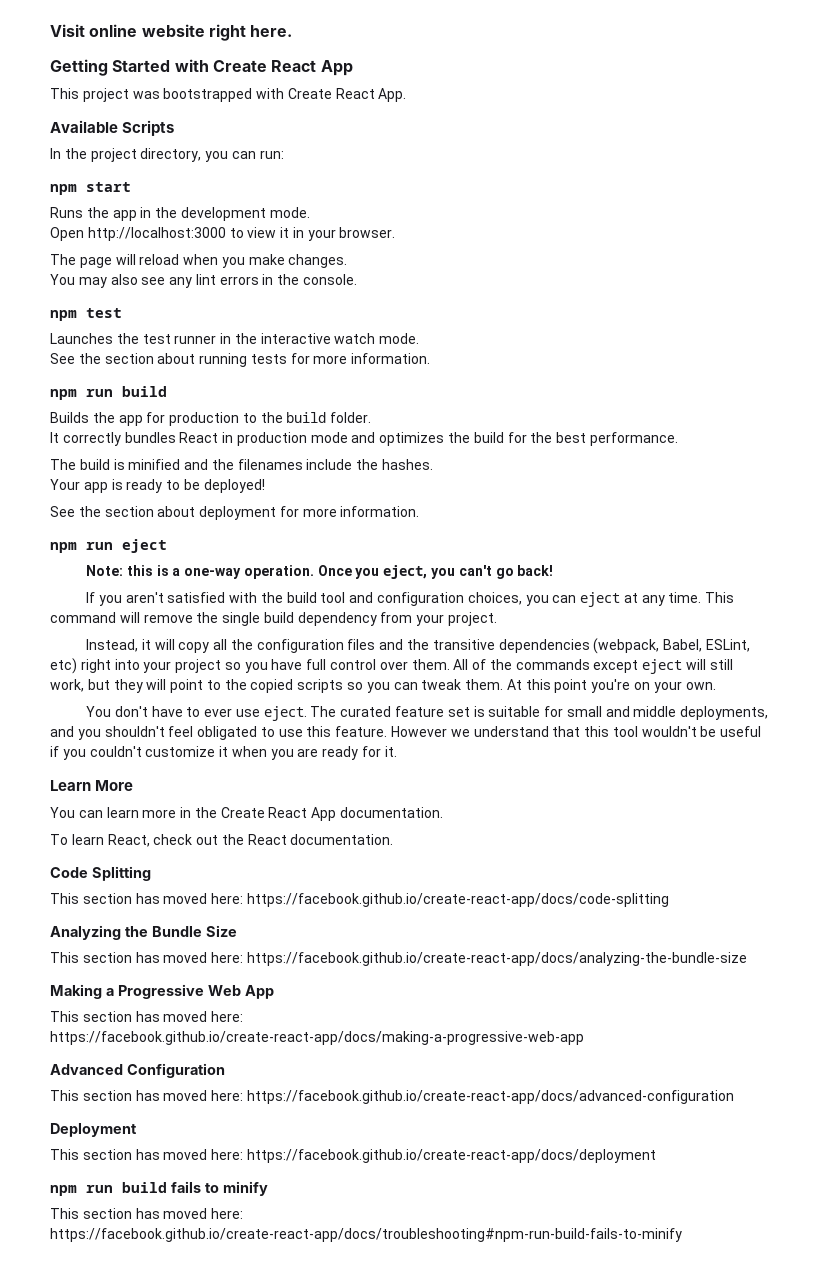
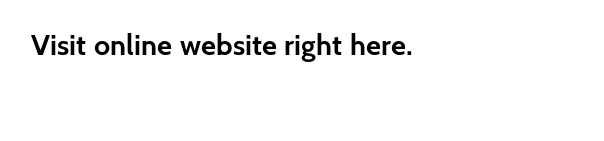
[50,59,353,76] [50,88,407,102] [50,120,175,136] [50,148,284,162] [50,182,131,195] [50,207,310,221] [50,227,396,241] [50,254,348,268] [50,274,358,288] [50,308,122,321] [50,333,420,344] [50,353,431,367] [50,386,167,400] [50,412,372,426] [50,432,678,446] [50,459,434,470] [50,479,265,493] [50,506,420,520] [50,539,167,553] [85,565,554,579] [85,592,735,607] [50,612,498,626] [85,638,750,654] [50,658,733,674] [50,679,716,693] [85,706,769,721] [50,726,762,740] [50,746,397,760] [50,780,134,791] [50,807,444,821] [50,834,394,847] [50,866,151,881] [50,893,669,907] [50,925,237,940] [50,952,747,966] [50,984,274,999] [50,1011,244,1022] [50,1031,584,1045] [50,1063,225,1078] [50,1090,734,1104] [50,1123,137,1137] [50,1149,656,1163] [50,1181,268,1196] [50,1208,244,1219] [50,1228,682,1242] // Getting Started with Create React App // This project was bootstrapped with Create React App. // Available Scripts // In the project directory, you can run: // npm start // Runs the app in the development mode. // Open http://localhost:3000 to view it in your browser. // The page will reload when you make changes. // You may also see any lint errors in the console. // npm test // Launches the test runner in the interactive watch mode. // See the section about running tests for more information. // npm run build // Builds the app for production to the build folder. // It correctly bundles React in production mode and optimizes the build for the best performance. // The build is minified and the filenames include the hashes. // Your app is ready to be deployed! // See the section about deployment for more information. // npm run eject // Note: this is a one-way operation. Once you eject, you can't go back! // If you aren't satisfied with the build tool and configuration choices, you can eject at any time. This command will remove the single build dependency from your project. // Instead, it will copy all the configuration files and the transitive dependencies (webpack, Babel, ESLint, etc) right into your project so you have full control over them. All of the commands except eject will still work, but they will point to the copied scripts so you can tweak them. At this point you're on your own. // You don't have to ever use eject. The curated feature set is suitable for small and middle deployments, and you shouldn't feel obligated to use this feature. However we understand that this tool wouldn't be useful if you couldn't customize it when you are ready for it. // Learn More // You can learn more in the Create React App documentation. // To learn React, check out the React documentation. // Code Splitting // This section has moved here: https://facebook.github.io/create-react-app/docs/code-splitting // Analyzing the Bundle Size // This section has moved here: https://facebook.github.io/create-react-app/docs/analyzing-the-bundle-size // Making a Progressive Web App // This section has moved here: https://facebook.github.io/create-react-app/docs/making-a-progressive-web-app // Advanced Configuration // This section has moved here: https://facebook.github.io/create-react-app/docs/advanced-configuration // Deployment // This section has moved here: https://facebook.github.io/create-react-app/docs/deployment // npm run build fails to minify // This section has moved here: https://facebook.github.io/create-react-app/docs/troubleshooting#npm-run-build-fails-to-minify -> (414, 44) none

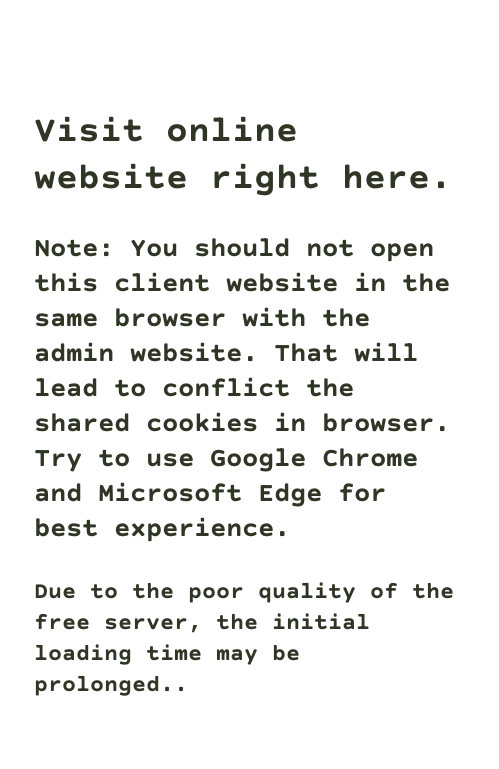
(414, 44) none -> [34,238,434,262] [34,272,450,292] [34,307,370,327] [34,342,418,362] [34,377,354,397] [34,412,450,432] [34,448,418,472] [34,482,386,507] [34,517,290,542] [34,582,454,603] [34,613,370,633] [34,644,300,665] [34,675,188,696] // Note: You should not open this client website in the same browser with the admin website. That will lead to conflict the shared cookies in browser. Try to use Google Chrome and Microsoft Edge for best experience. // Due to the poor quality of the free server, the initial loading time may be prolonged..

